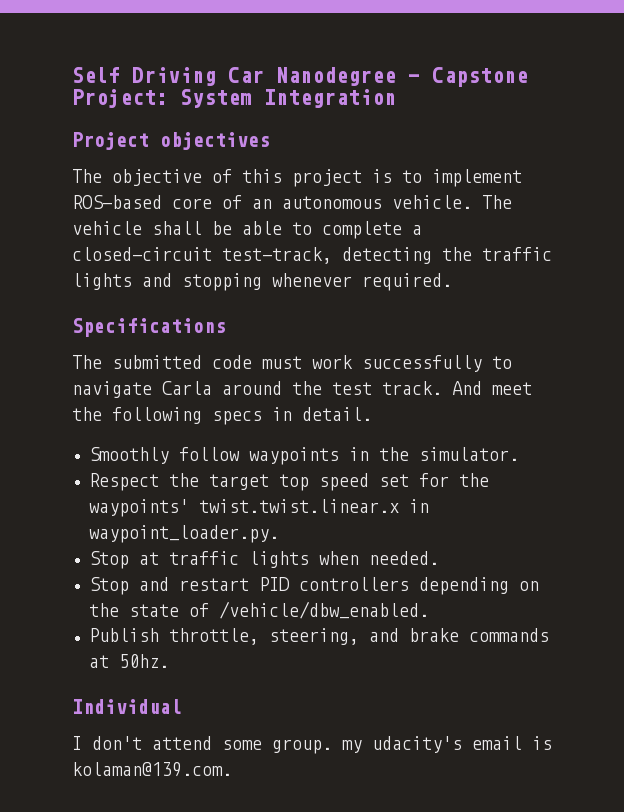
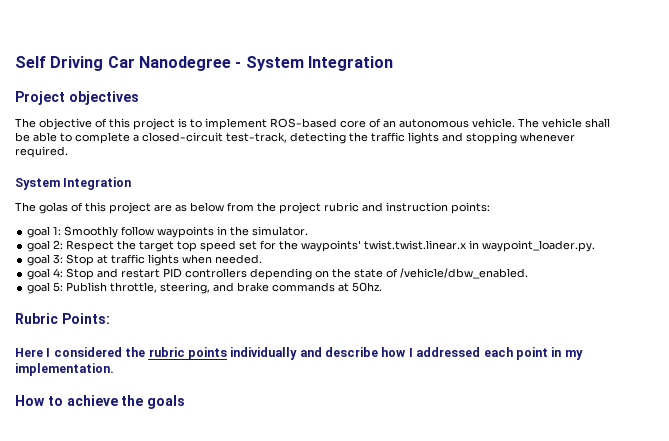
[432,67,528,87] [72,89,168,108] Capstone Project: -> (242, 65) none
[72,318,226,337] [72,355,512,372] [72,381,532,398] [72,407,372,425] Specifications // The submitted code must work successfully to navigate Carla around the test track. And meet the following specs in detail. // -> [15,177,132,190] [15,202,490,214] [27,226,62,238] System Integration // The golas of this project are as below from the project rubric and instruction points: // goal 1:
(519, 454) none -> [27,240,64,252] goal 2:
(279, 534) none -> [27,254,64,266] goal 3:
(439, 558) none -> [27,268,64,280] goal 4:
(429, 610) none -> [27,282,64,294] goal 5:
[72,699,182,714] [72,736,552,754] [72,762,232,777] Individual // I don't attend some group. my udacity's email is kolaman@139.com. -> [15,313,110,324] [15,347,583,360] [15,363,114,376] [15,395,186,409] Rubric Points: // Here I considered the rubric points individually and describe how I addressed each point in my implementation. // How to achieve the goals

